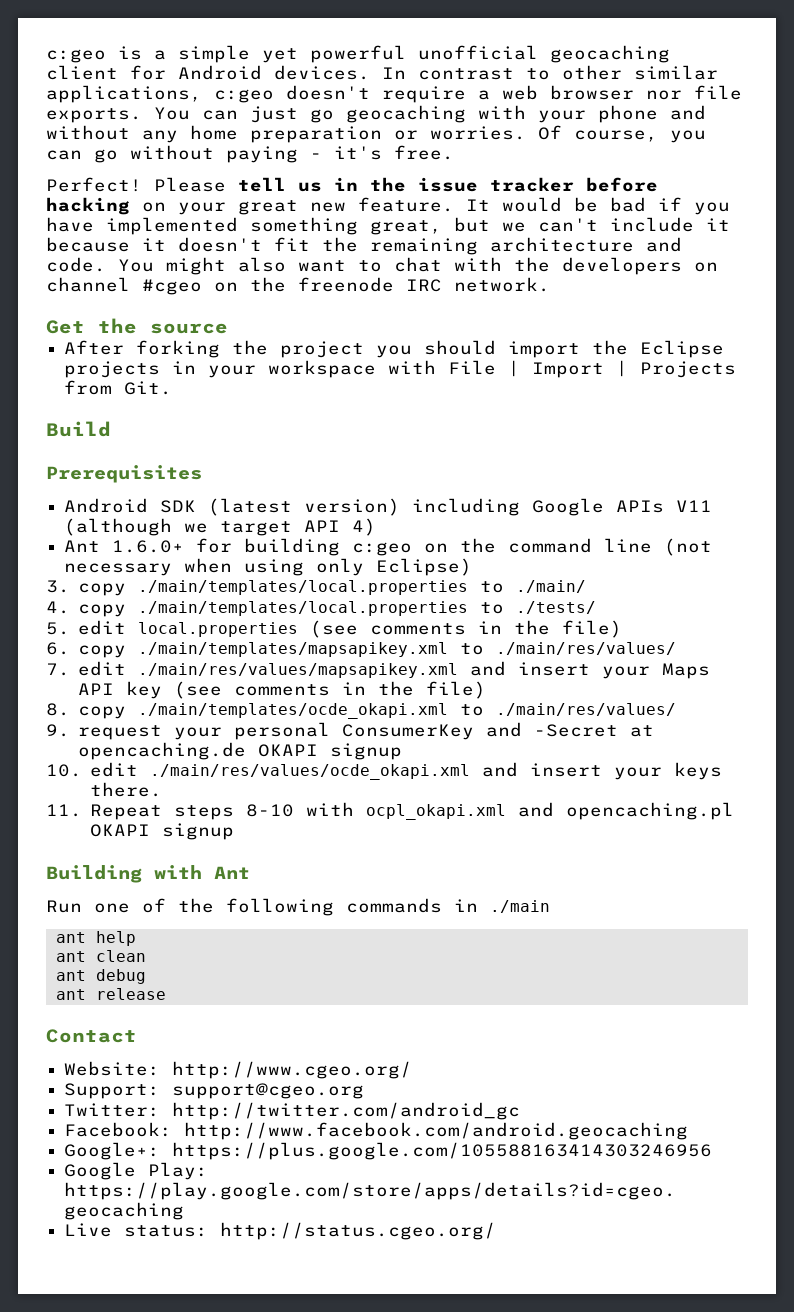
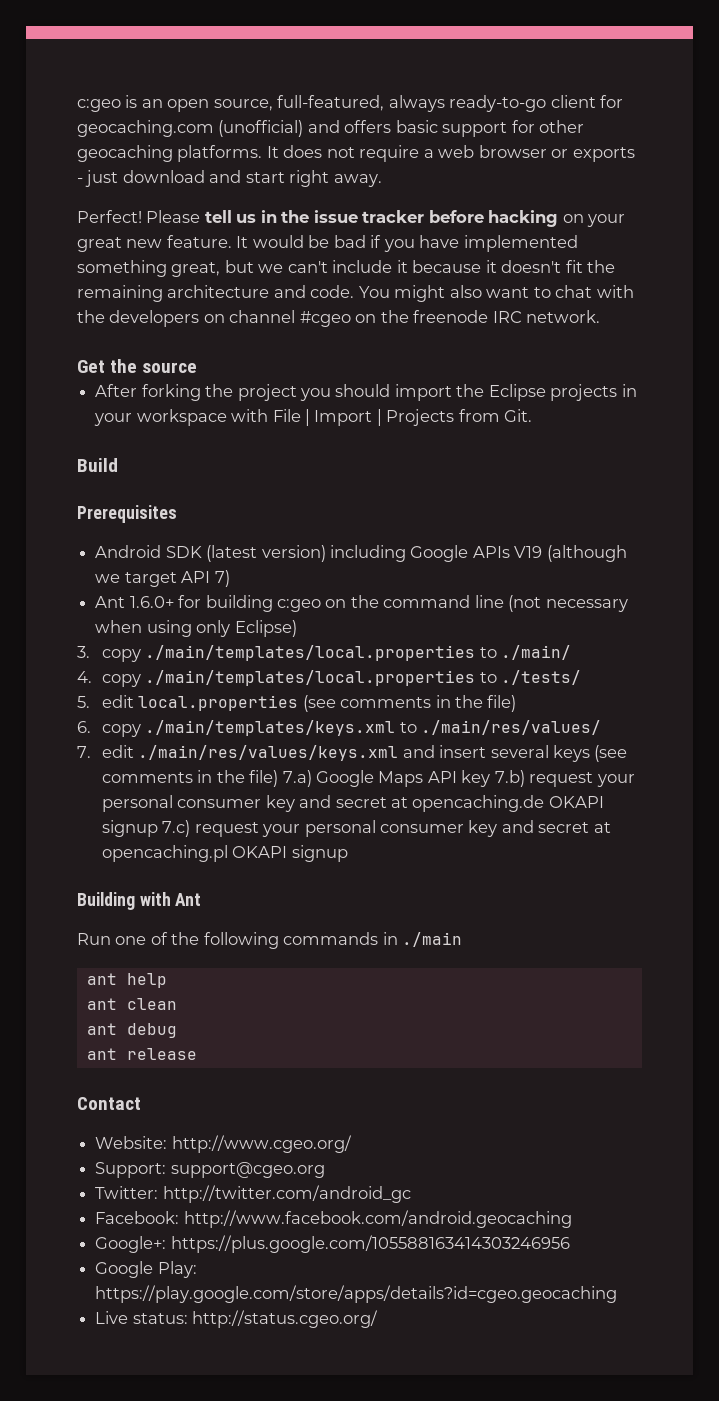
[154,45,670,63] [46,65,718,80] [46,85,742,103] [46,105,706,123] [46,125,706,143] [46,145,454,163] a simple yet powerful unofficial geocaching client for Android devices. In contrast to other similar applications, c:geo doesn't require a web browser nor file exports. You can just go geocaching with your phone and without any home preparation or worries. Of course, you can go without paying - it's free. -> [141,95,624,112] [77,120,585,137] [77,145,635,162] [77,170,382,187] an open source, full-featured, always ready-to-go client for geocaching.com (unofficial) and offers basic support for other geocaching platforms. It does not require a web browser or exports - just download and start right away.
[676,500,713,512] V11 -> [514,546,543,558] V19
[352,518,377,536] 4) -> [214,570,230,587] 7)
[138,642,449,657] ./main/templates/mapsapikey.xml -> [145,720,396,736] ./main/templates/keys.xml
[138,661,711,679] [78,681,487,699] [46,703,677,719] [46,722,655,740] [78,742,403,760] [46,762,723,780] [90,782,163,797] [46,802,555,820] ./main/res/values/mapsapikey.xml and insert your Maps API key (see comments in the file) // 8. copy ./main/templates/ocde_okapi.xml to ./main/res/values/ // 9. request your personal ConsumerKey and -Secret at opencaching.de OKAPI signup // 10. edit ./main/res/values/ocde_okapi.xml and insert your keys there. // 11. Repeat steps 8-10 with ocpl_okapi.xml and -> [138,745,628,762] [101,770,635,787] [101,795,604,812] [101,820,611,837] ./main/res/values/keys.xml and insert several keys (see comments in the file) 7.a) Google Maps API key 7.b) request your personal consumer key and secret at opencaching.de OKAPI signup 7.c) request your personal consumer key and secret at

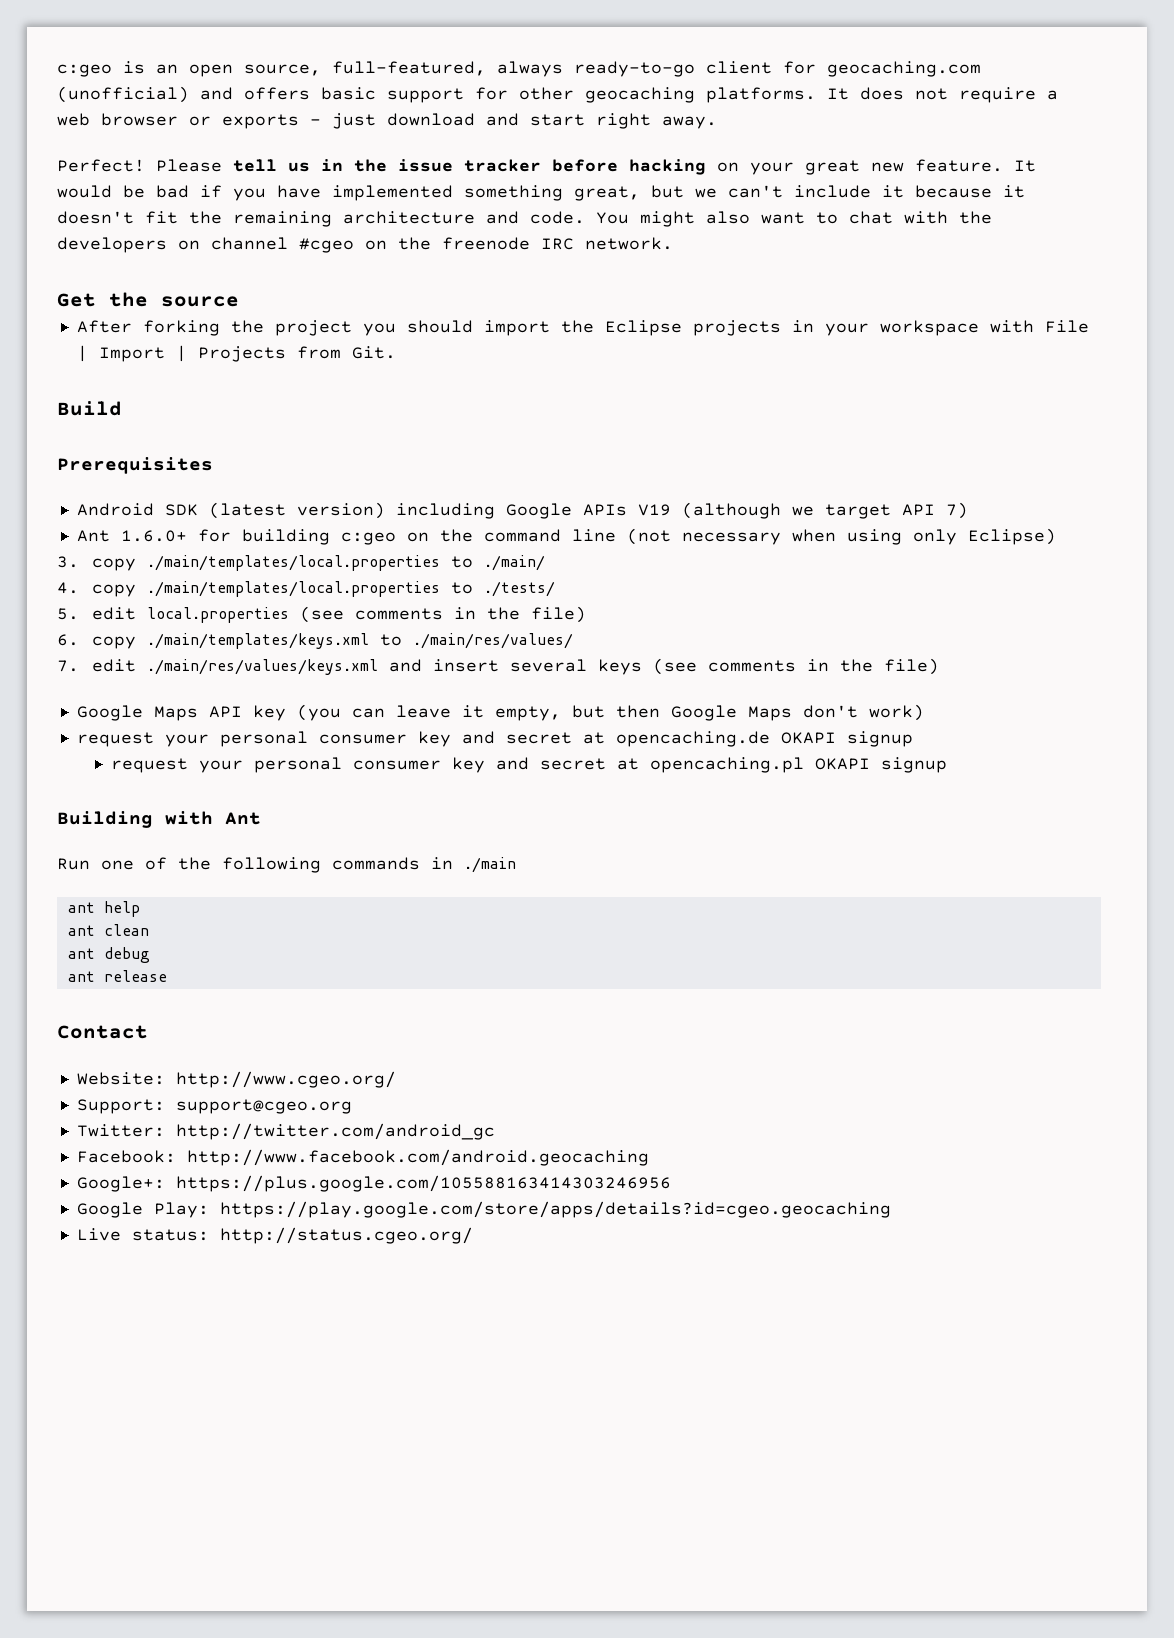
[282,770,312,787] 7.a) -> (939, 666) //
[494,770,525,787] 7.b) -> [296,704,924,721] (you can leave it empty, but then Google Maps don't work) //
[162,820,191,837] 7.c) -> (913, 739) //

